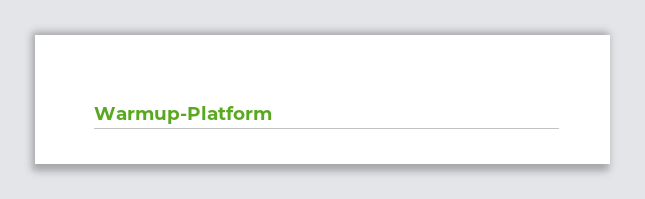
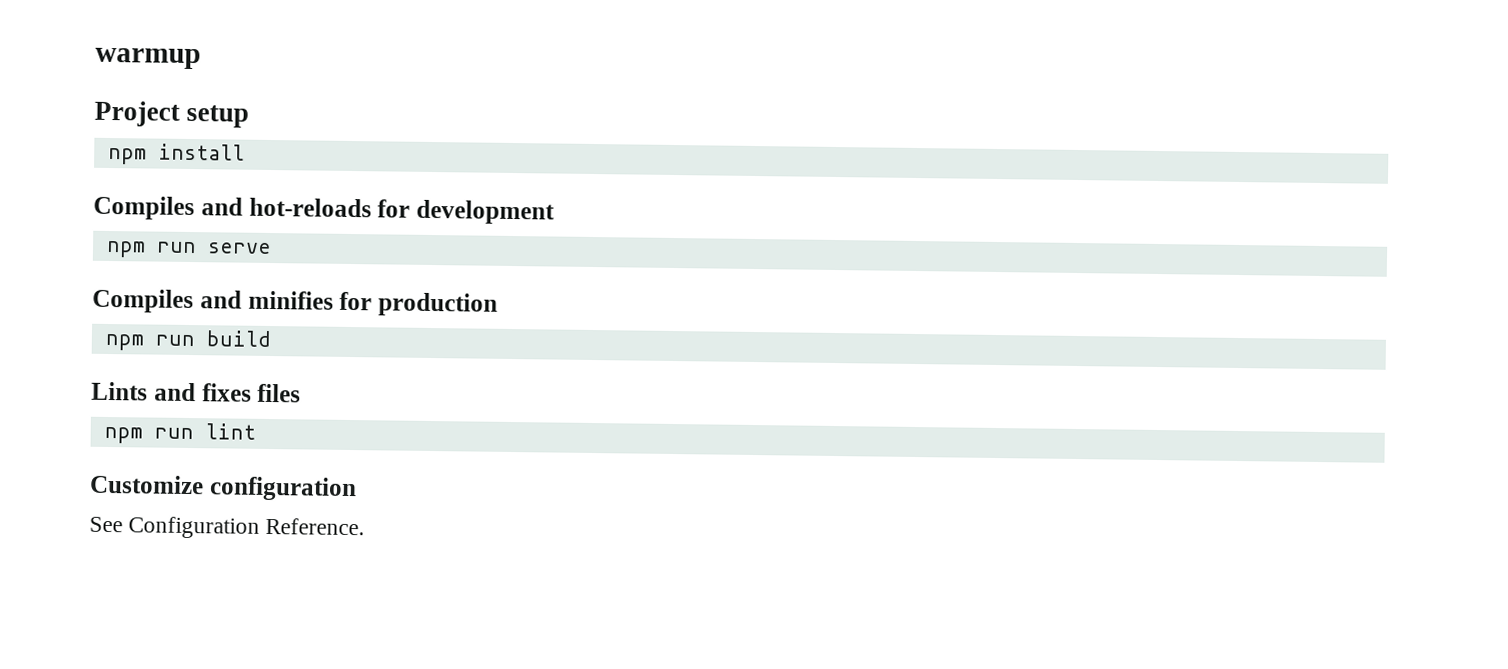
[94,106,272,124] Warmup-Platform -> [95,47,201,70] [94,100,250,128] [107,143,245,165] [93,195,555,225] [105,240,272,258] [92,288,498,317] [104,330,272,351] [91,381,302,403] [103,423,256,444] [89,474,357,502] [89,516,366,539] warmup // Project setup // npm install // Compiles and hot-reloads for development // npm run serve // Compiles and minifies for production // npm run build // Lints and fixes files // npm run lint // Customize configuration // See Configuration Reference.

